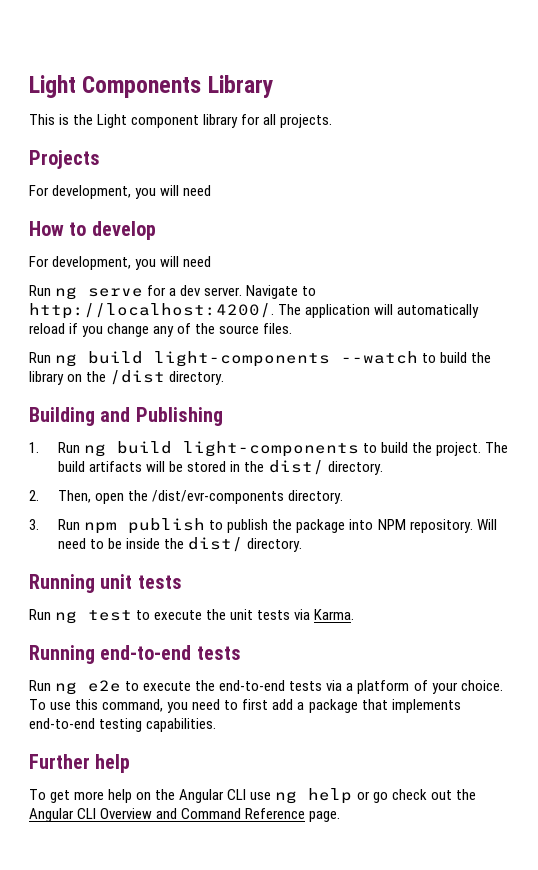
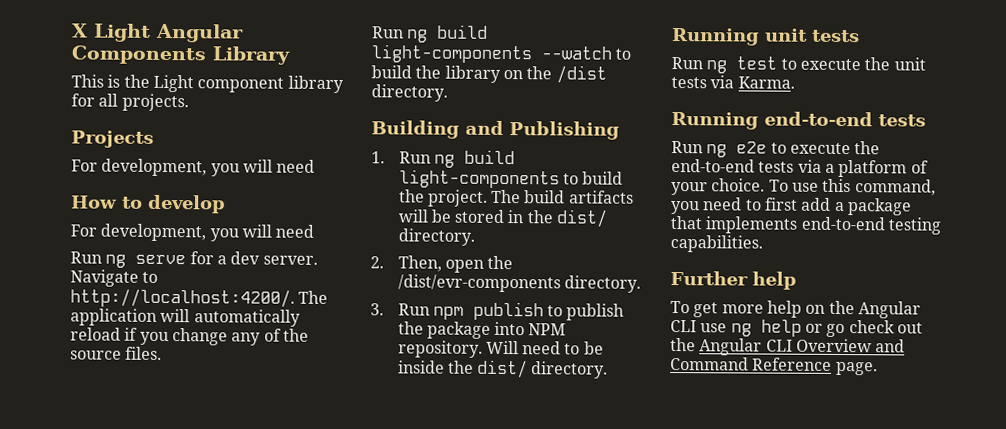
[29,75,76,98] Light -> [72,23,244,43] X Light Angular

